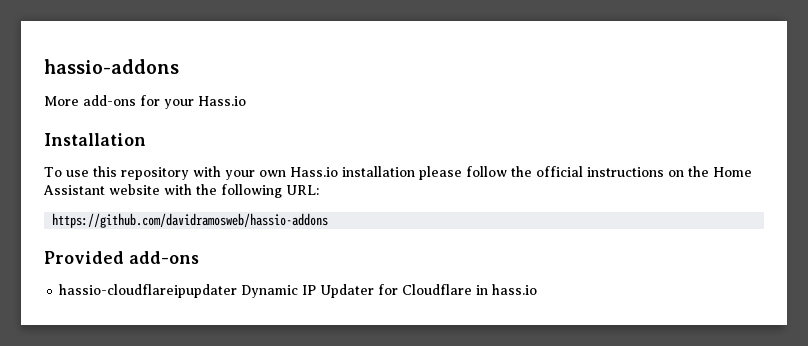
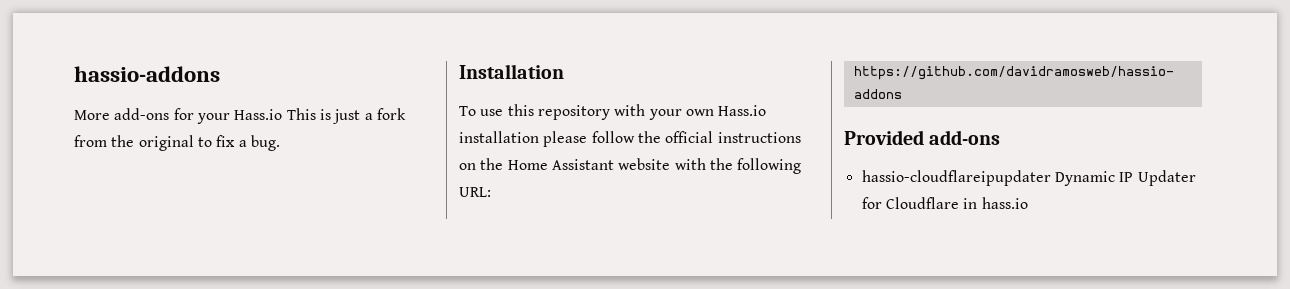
(246, 101) none -> [286,108,406,124] [74,135,280,151] This is just a fork from the original to fix a bug.

